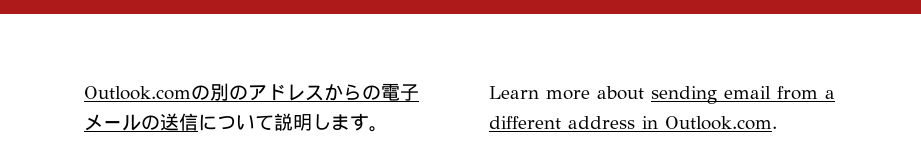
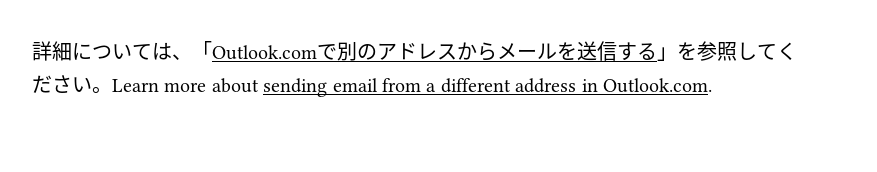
[84,83,419,101] [84,113,369,131] Outlook.comの別のアドレスからの電子メールの送信について説明します -> [32,41,797,61] [32,75,92,93] 詳細については、「Outlook.comで別のアドレスからメールを送信する」を参照してください

